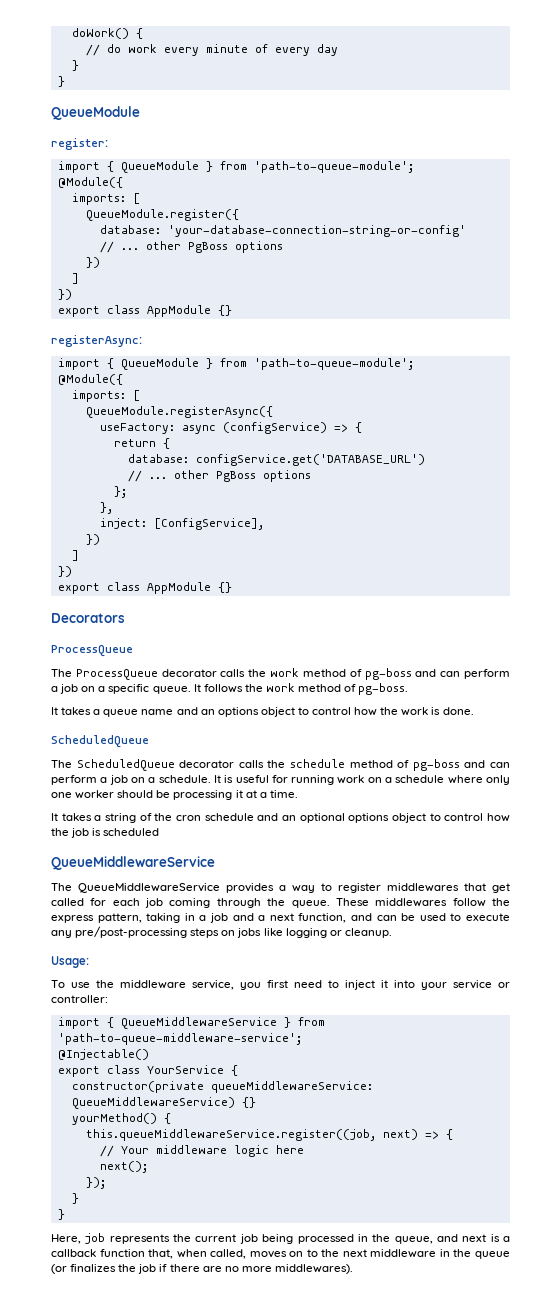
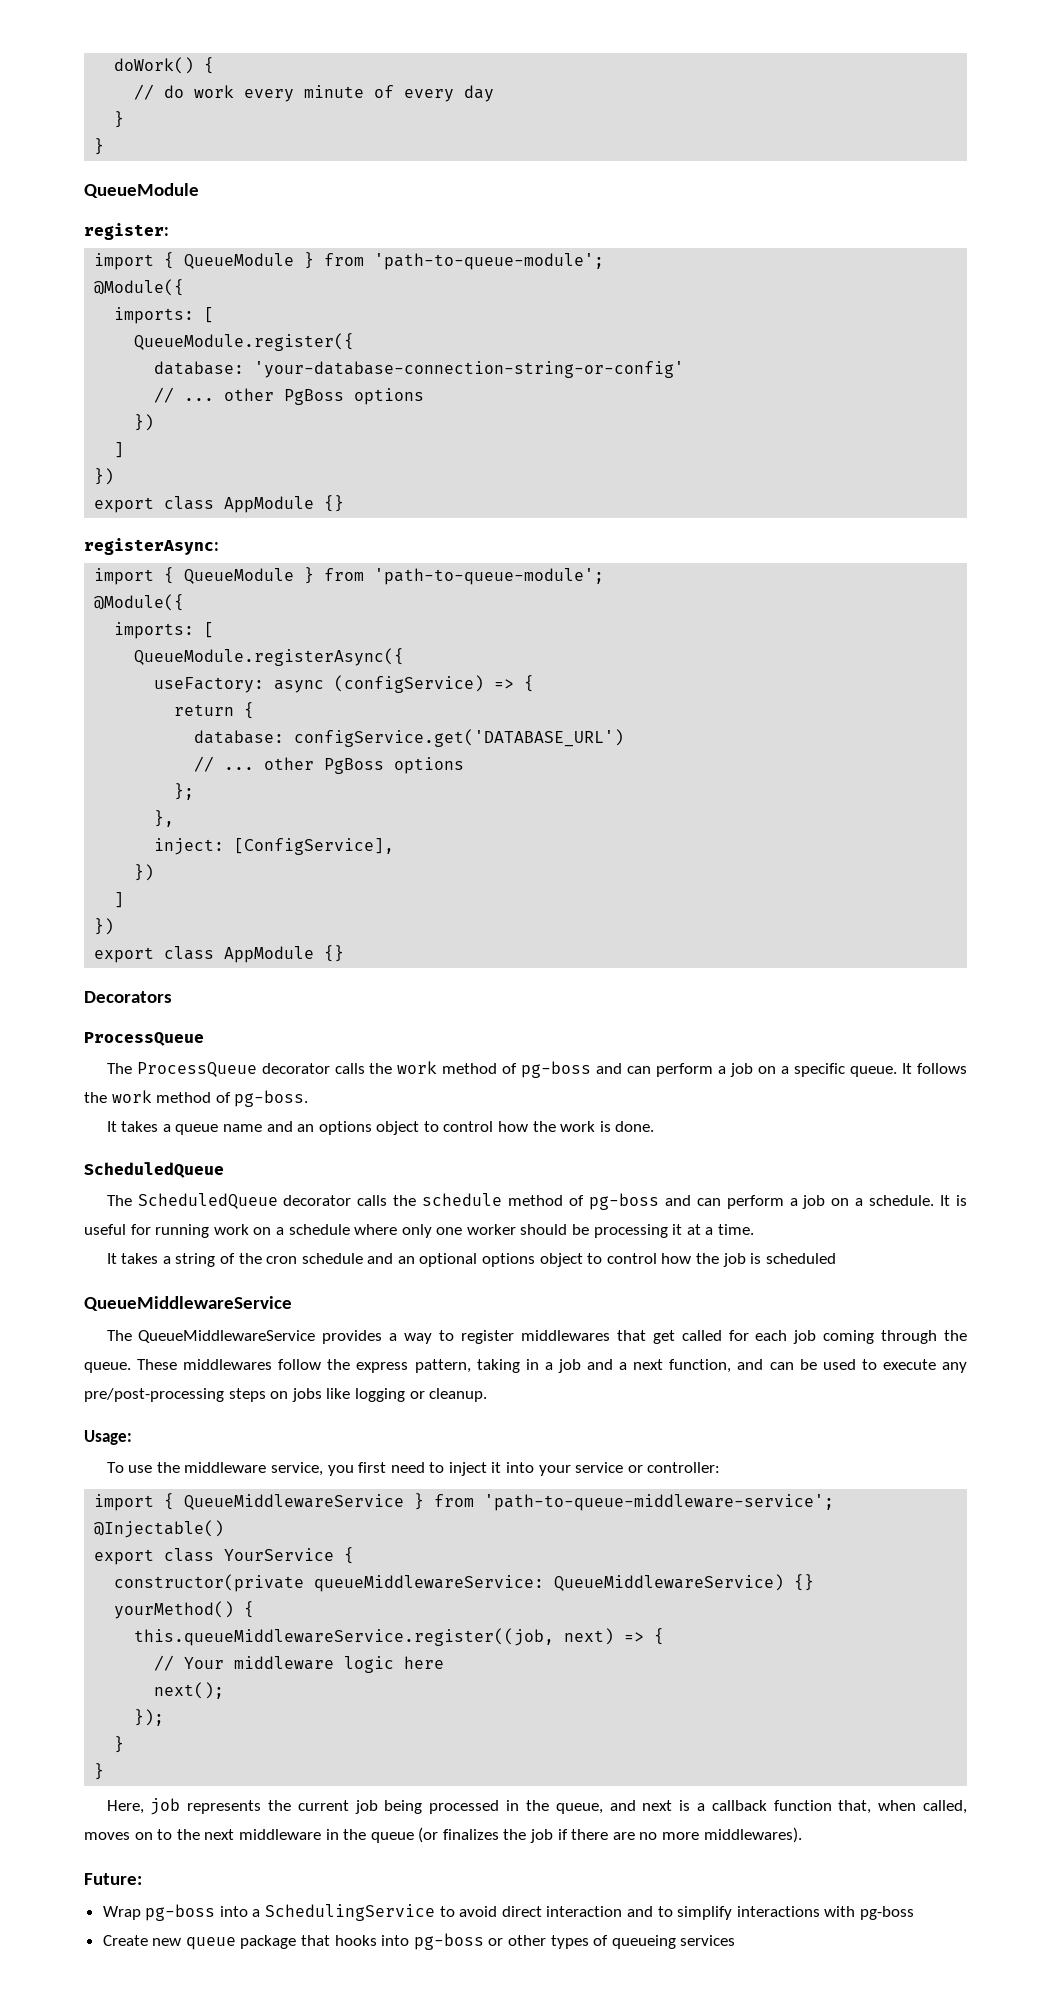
(353, 1269) none -> [84,1873,142,1885] [102,1904,914,1921] [102,1933,736,1950] // Future: // Wrap pg-boss into a SchedulingService to avoid direct interaction and to simplify interactions with pg-boss // Create new queue package that hooks into pg-boss or other types of queueing services

